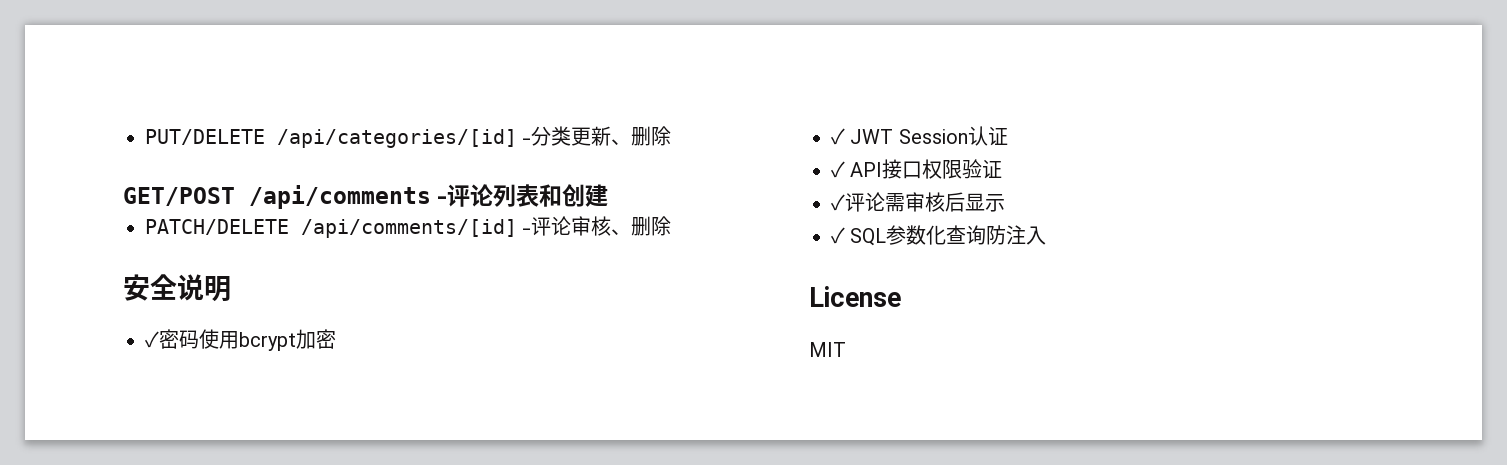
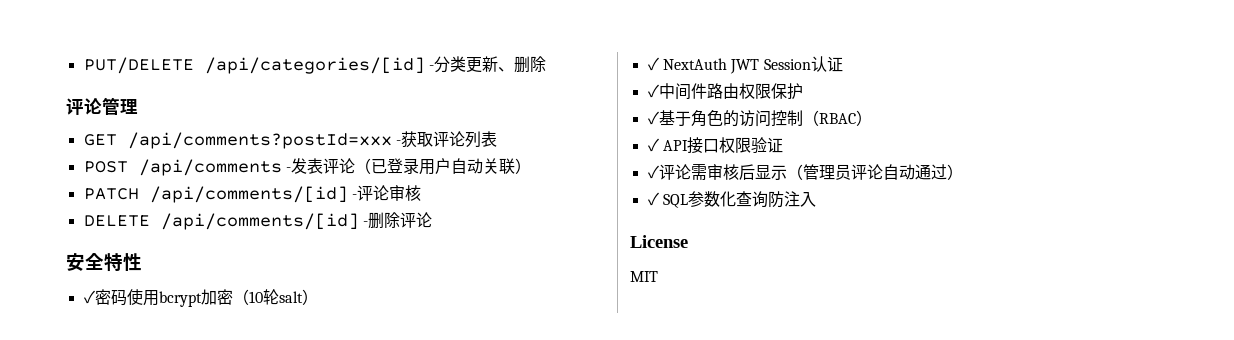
[123,184,609,209] [145,219,289,235] GET/POST /api/comments -评论列表和创建 // PATCH/DELETE -> [66,97,138,116] [83,131,497,149] [83,158,531,176] [83,188,139,200] 评论管理 // GET /api/comments?postId=xxx -获取评论列表 // POST /api/comments -发表评论（已登录用户自动关联） // PATCH
[611,216,672,236] 、删除 -> [83,212,432,230] // DELETE /api/comments/[id] -删除评论
[177,274,231,302] 说明 -> [104,253,142,272] 特性
[831,128,845,145] // ✓ -> [232,289,318,305] [647,57,727,71] （10轮salt） // ✓ NextAuth
(1008, 136) none -> [647,83,803,100] [647,110,872,127] // ✓中间件路由权限保护 // ✓基于角色的访问控制（RBAC）
(1005, 203) none -> [786,164,963,180] （管理员评论自动通过）

